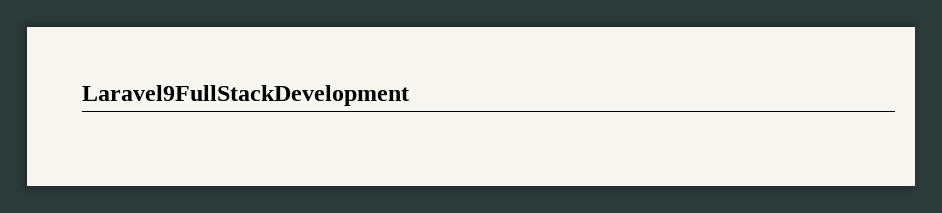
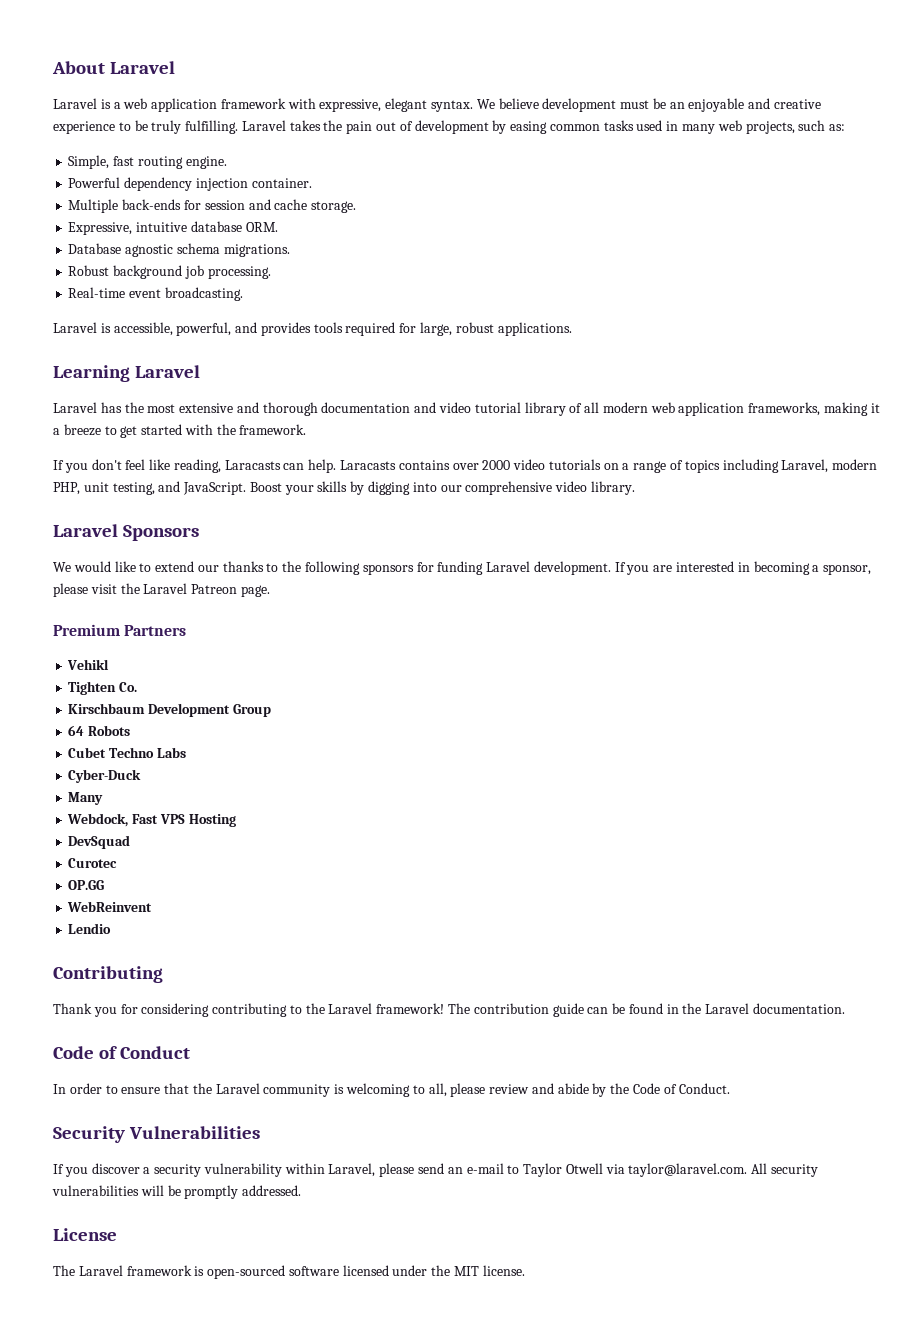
[82,85,409,106] Laravel9FullStackDevelopment -> [52,61,176,74] [53,98,822,112] [53,120,846,134] [68,155,227,169] [68,177,312,191] [68,199,357,213] [68,221,278,235] [68,243,290,257] [68,265,271,279] [68,287,243,301] [53,322,572,336] [53,365,201,382] [53,402,880,416] [53,424,307,438] [53,459,878,473] [53,481,635,495] [53,524,200,541] [53,561,872,575] [53,583,270,597] [53,624,187,636] [67,659,110,670] [68,681,138,695] [68,703,271,717] [68,725,131,736] [68,747,186,758] [68,769,142,783] [68,792,104,805] [67,813,236,827] [68,835,131,849] [68,858,118,868] [68,880,105,890] [67,901,153,912] [68,923,112,934] [53,966,163,983] [53,1003,846,1017] [53,1046,191,1059] [53,1083,730,1097] [53,1126,261,1143] [53,1163,819,1177] [52,1185,302,1199] [53,1228,117,1241] [53,1265,525,1279] About Laravel // Laravel is a web application framework with expressive, elegant syntax. We believe development must be an enjoyable and creative experience to be truly fulfilling. Laravel takes the pain out of development by easing common tasks used in many web projects, such as: // Simple, fast routing engine. // Powerful dependency injection container. // Multiple back-ends for session and cache storage. // Expressive, intuitive database ORM. // Database agnostic schema migrations. // Robust background job processing. // Real-time event broadcasting. // Laravel is accessible, powerful, and provides tools required for large, robust applications. // Learning Laravel // Laravel has the most extensive and thorough documentation and video tutorial library of all modern web application frameworks, making it a breeze to get started with the framework. // If you don't feel like reading, Laracasts can help. Laracasts contains over 2000 video tutorials on a range of topics including Laravel, modern PHP, unit testing, and JavaScript. Boost your skills by digging into our comprehensive video library. // Laravel Sponsors // We would like to extend our thanks to the following sponsors for funding Laravel development. If you are interested in becoming a sponsor, please visit the Laravel Patreon page. // Premium Partners // Vehikl // Tighten Co. // Kirschbaum Development Group // 64 Robots // Cubet Techno Labs // Cyber-Duck // Many // Webdock, Fast VPS Hosting // DevSquad // Curotec // OP.GG // WebReinvent // Lendio // Contributing // Thank you for considering contributing to the Laravel framework! The contribution guide can be found in the Laravel documentation. // Code of Conduct // In order to ensure that the Laravel community is welcoming to all, please review and abide by the Code of Conduct. // Security Vulnerabilities // If you discover a security vulnerability within Laravel, please send an e-mail to Taylor Otwell via taylor@laravel.com. All security vulnerabilities will be promptly addressed. // License // The Laravel framework is open-sourced software licensed under the MIT license.

